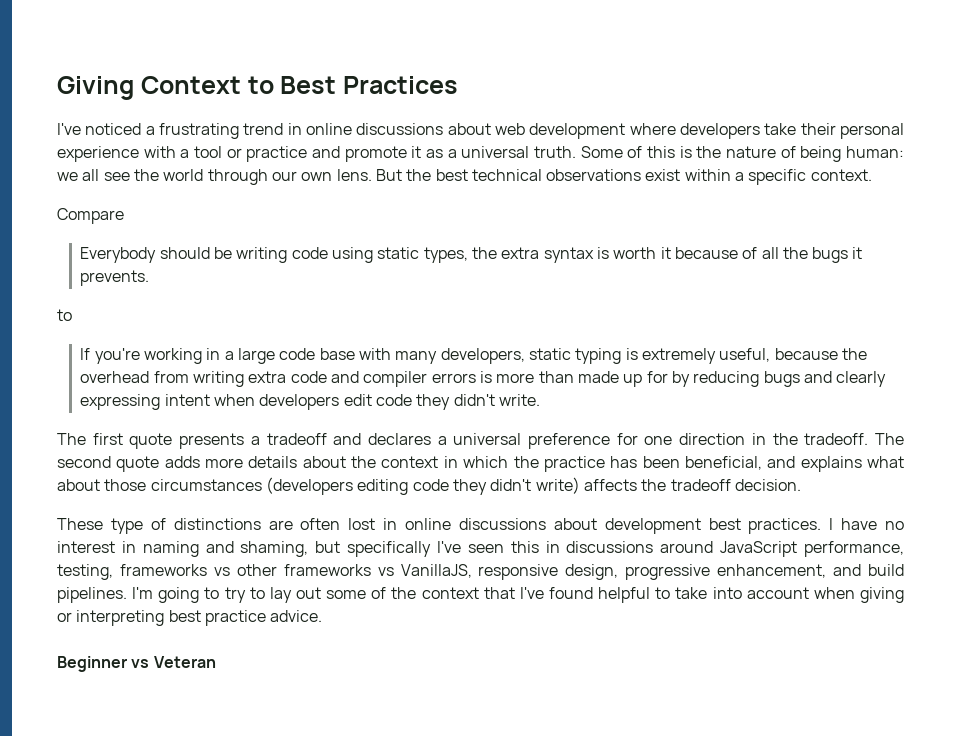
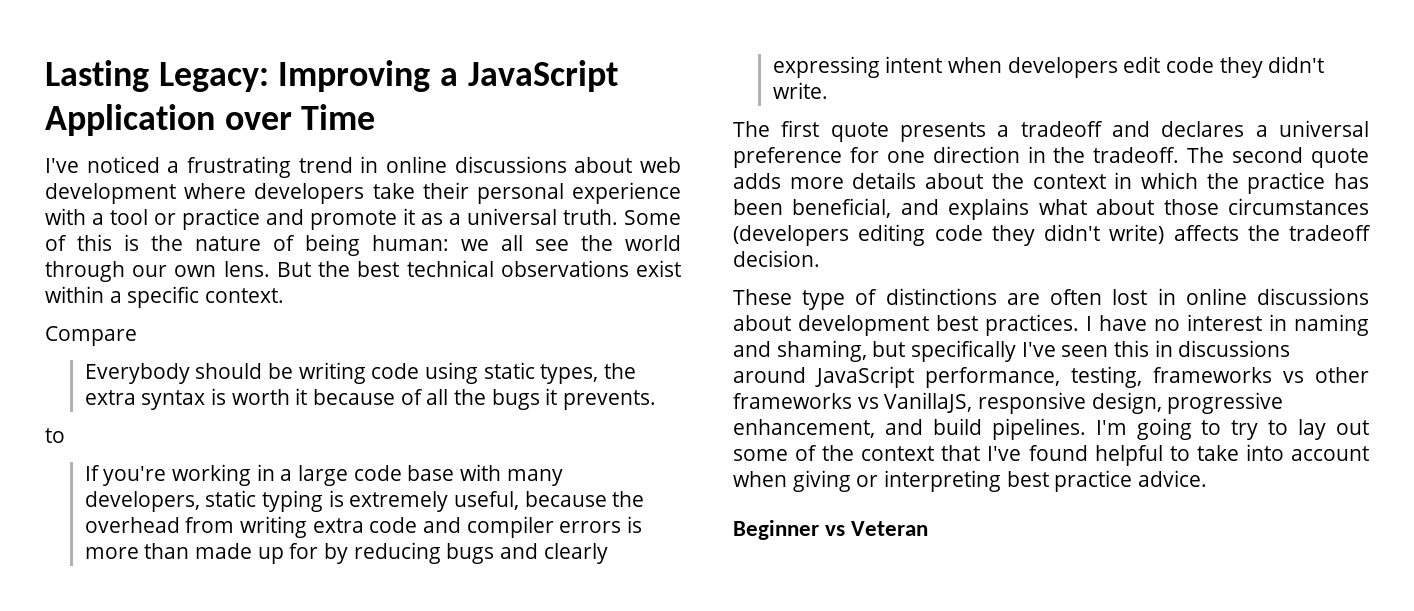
[57,76,458,100] Giving Context to Best Practices -> [45,60,618,92] [45,104,376,136] Lasting Legacy: Improving a JavaScript Application over Time

